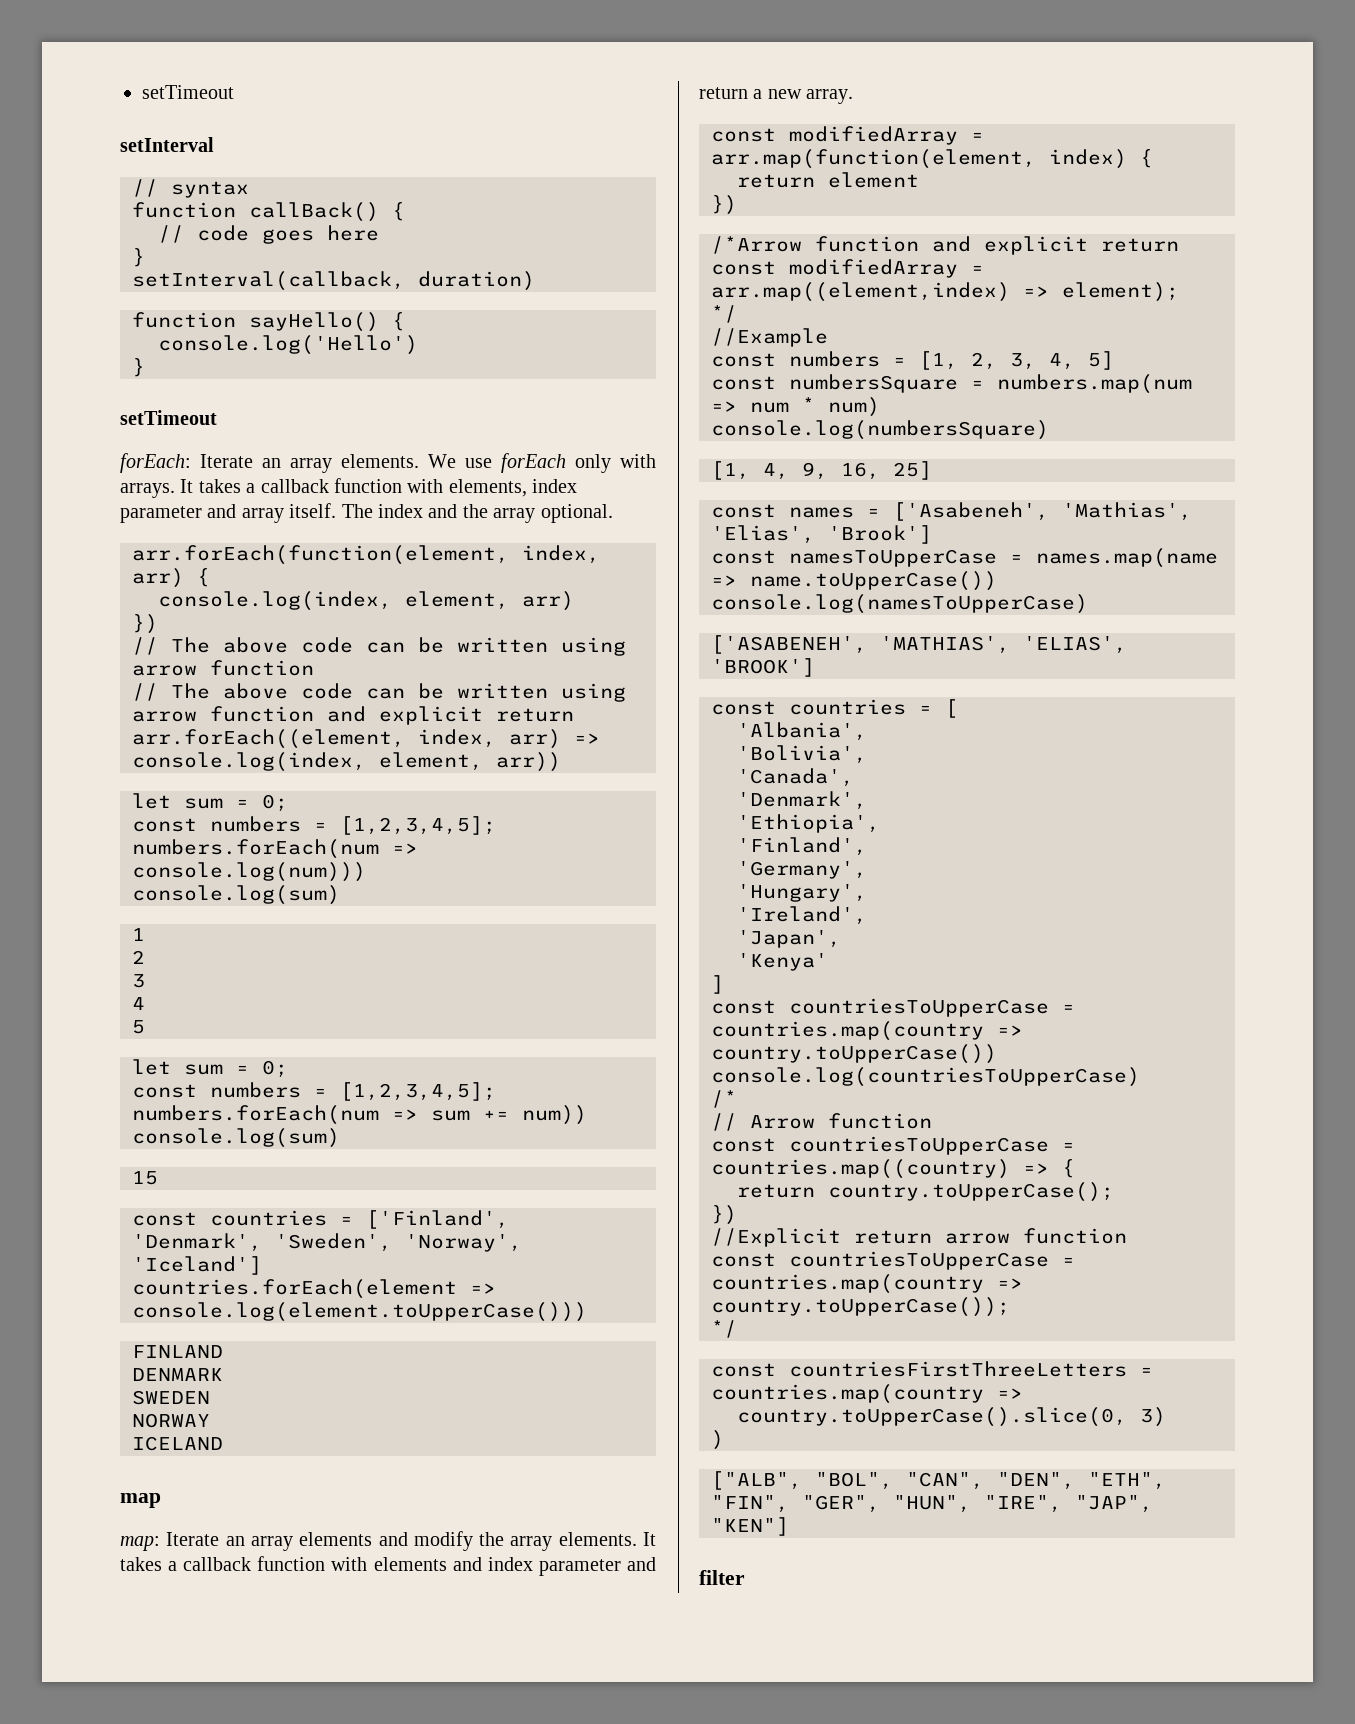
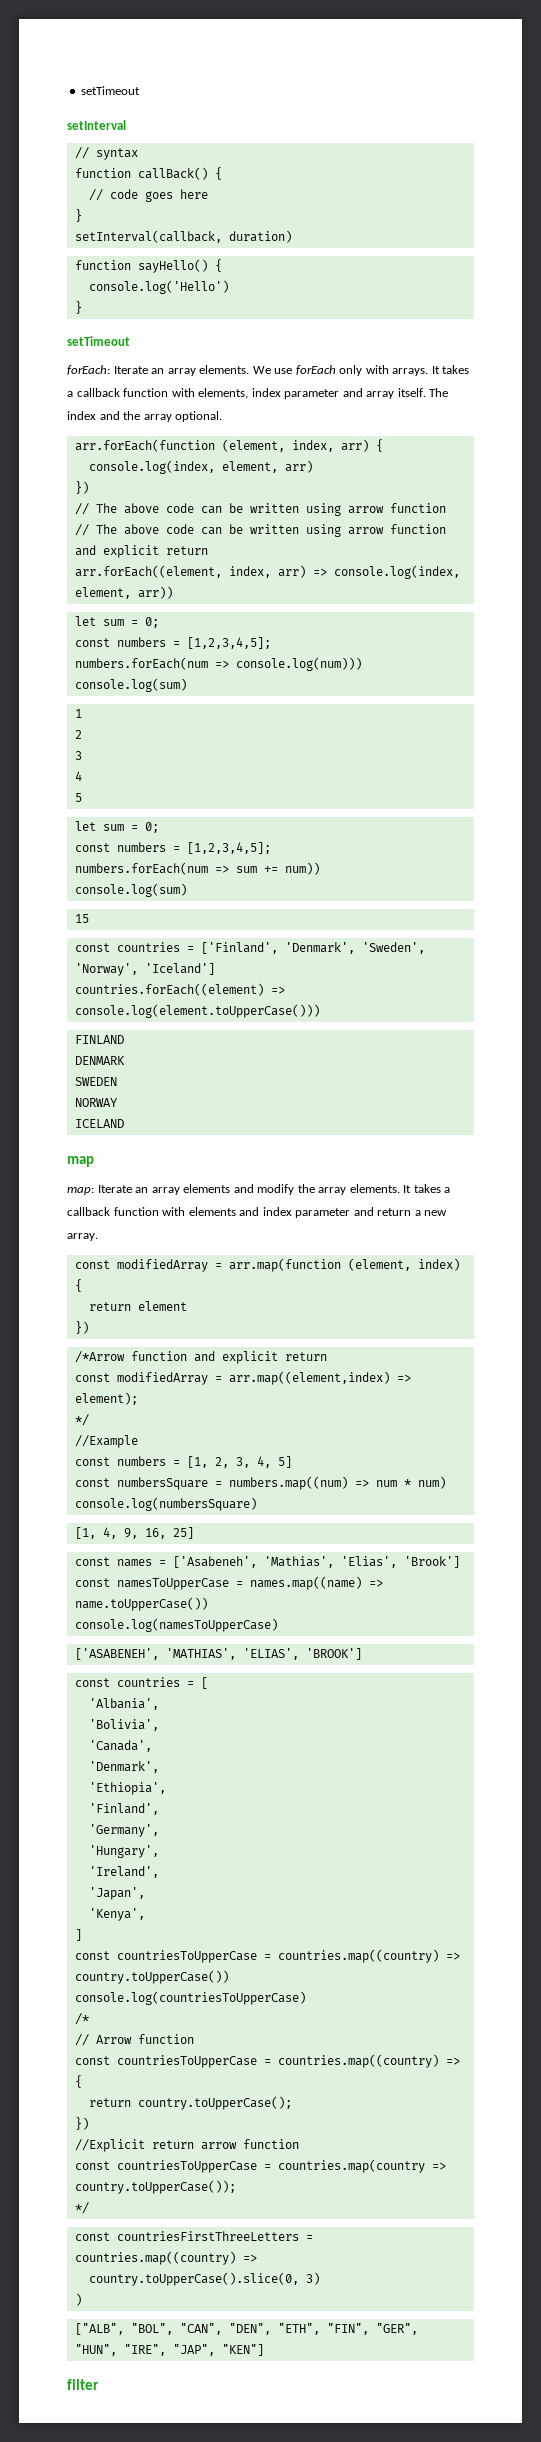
[132,545,509,565] arr.forEach(function(element, -> [74,439,285,452] arr.forEach(function (element,
[132,1279,457,1299] countries.forEach(element -> [74,983,264,996] countries.forEach((element)
[711,149,1036,169] arr.map(function(element, -> [228,1258,411,1272] arr.map(function (element,
[997,374,1192,394] numbers.map(num -> [228,1476,348,1490] numbers.map((num)
[1036,548,1218,568] names.map(name -> [249,1576,362,1590] names.map((name)
[737,953,828,971] 'Kenya' -> [88,1908,145,1921] 'Kenya',
[711,1021,984,1041] countries.map(country -> [277,1949,439,1963] countries.map((country)
[711,1384,984,1404] countries.map(country -> [74,2251,236,2265] countries.map((country)

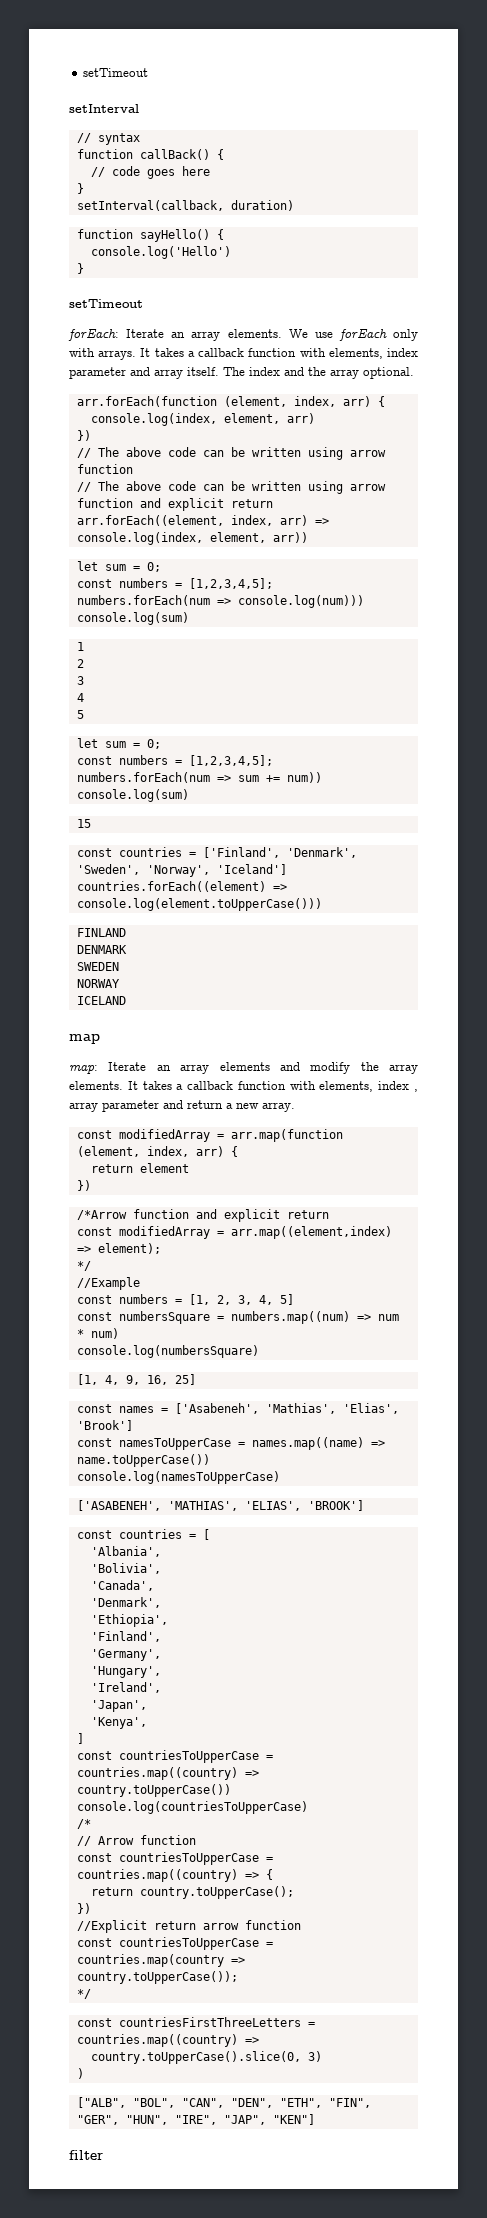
[188,1207,292,1216] elements and index -> [319,1081,418,1092] [69,1102,98,1112] elements, index , array
[417,1258,460,1271] index) -> [146,1146,224,1157] index, arr)

